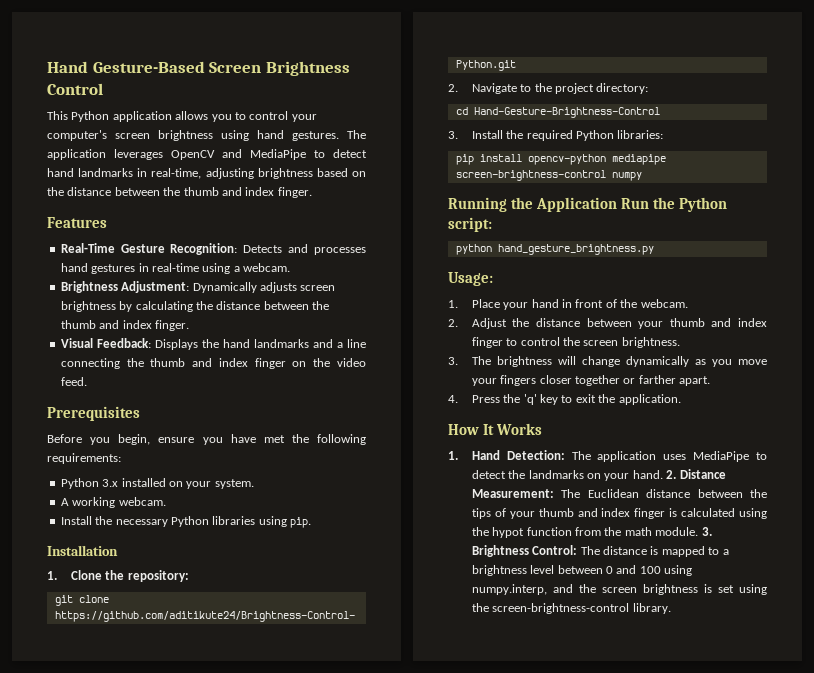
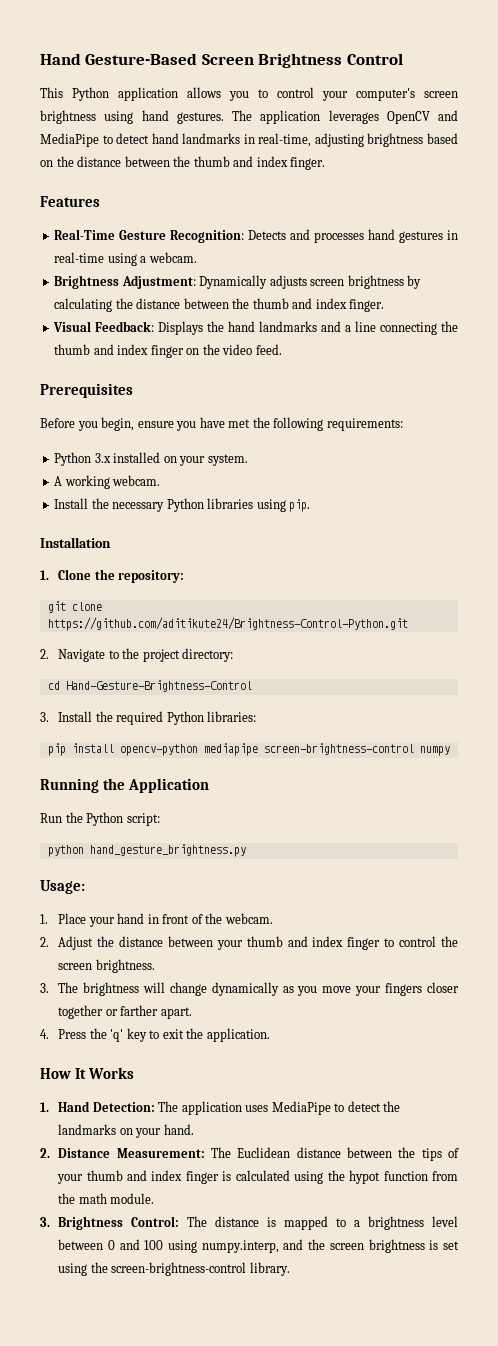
(618, 204) none -> (210, 785) //
(663, 474) none -> (194, 1129) //
(699, 531) none -> (155, 1198) //

